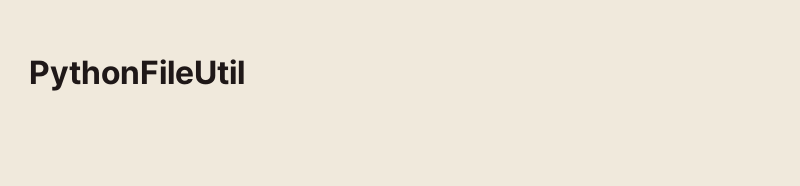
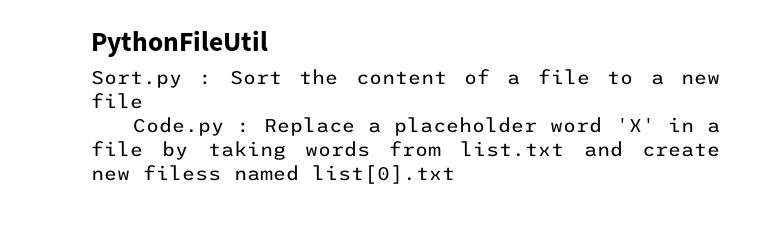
(245, 75) none -> [91,69,720,88] [91,93,143,109] [133,117,720,136] [91,141,720,160] [91,165,455,184] // Sort.py : Sort the content of a file to a new file // Code.py : Replace a placeholder word 'X' in a file by taking words from list.txt and create new filess named list[0].txt

